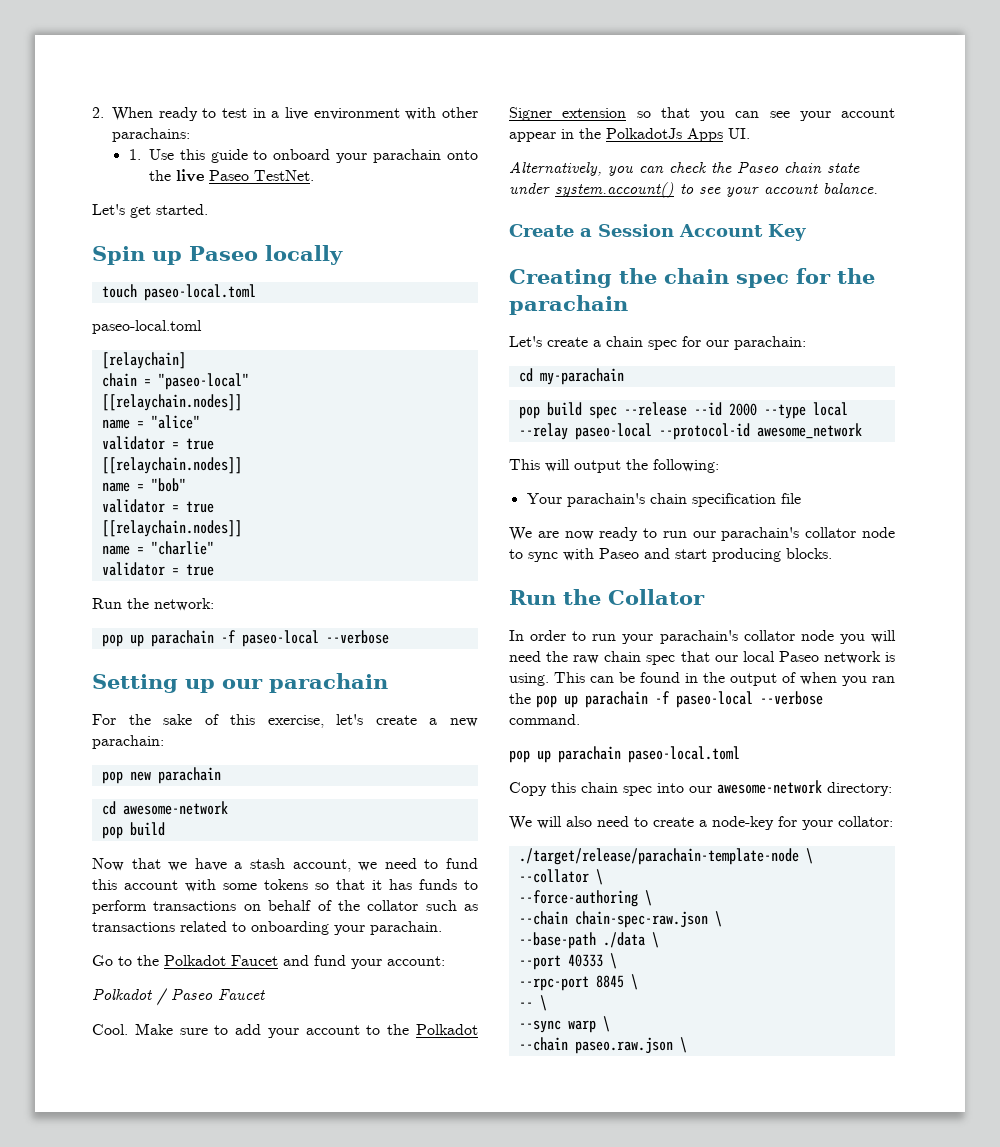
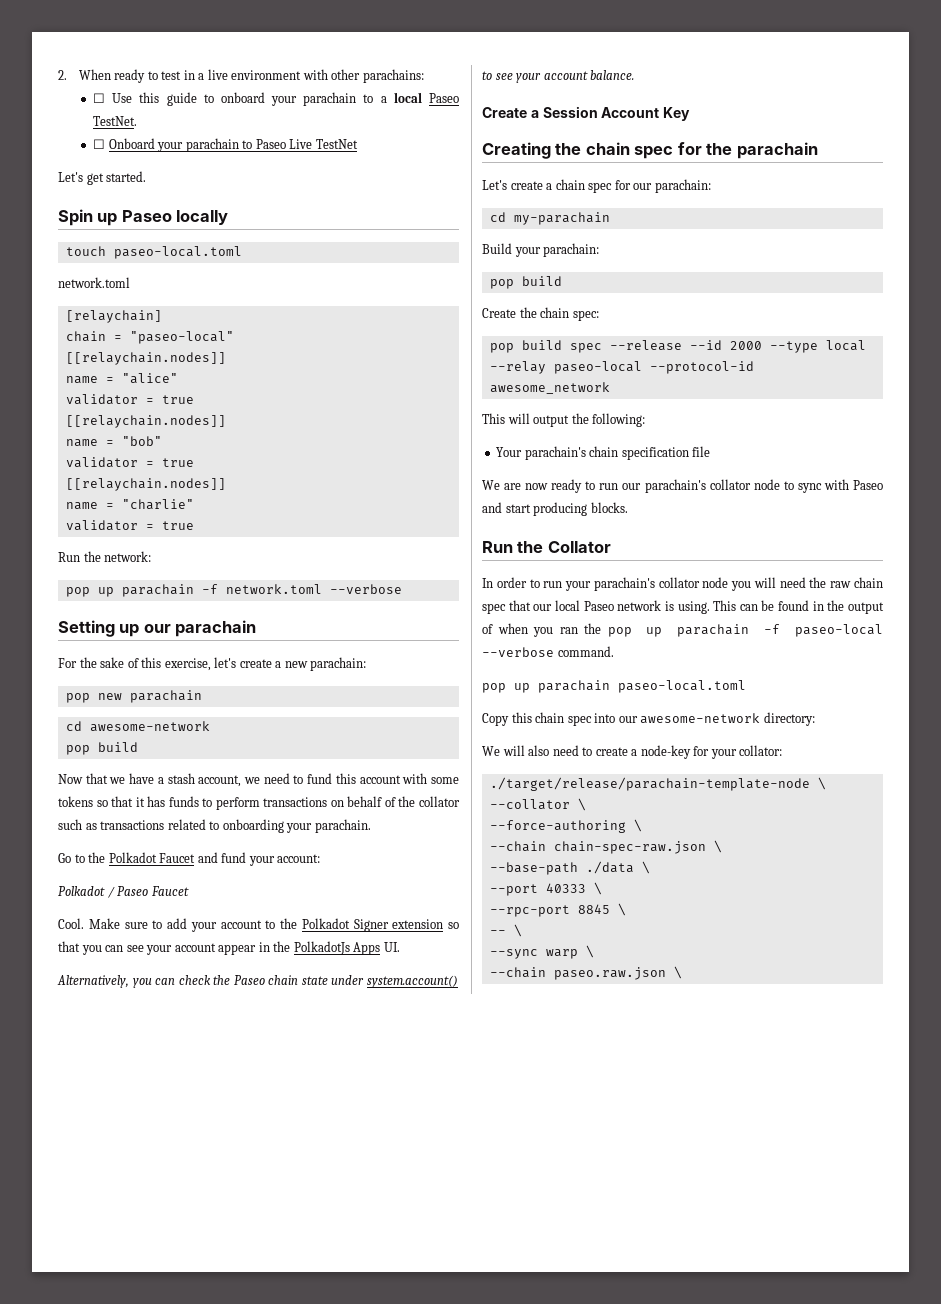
[128,149,141,160] 1. -> [93,93,106,103] ☐
[447,150,478,160] [148,169,204,182] onto the live -> [363,92,422,103] to a local
(314, 175) none -> [93,138,358,152] // ☐ Onboard your parachain to Paseo Live TestNet
[92,320,202,334] paseo-local.toml -> [58,277,130,288] network.toml
[241,630,319,647] paseo-local -> [225,584,322,594] network.toml
(624, 376) none -> [482,243,600,257] [489,276,562,289] [482,307,599,321] // Build your parachain: // pop build // Create the chain spec:

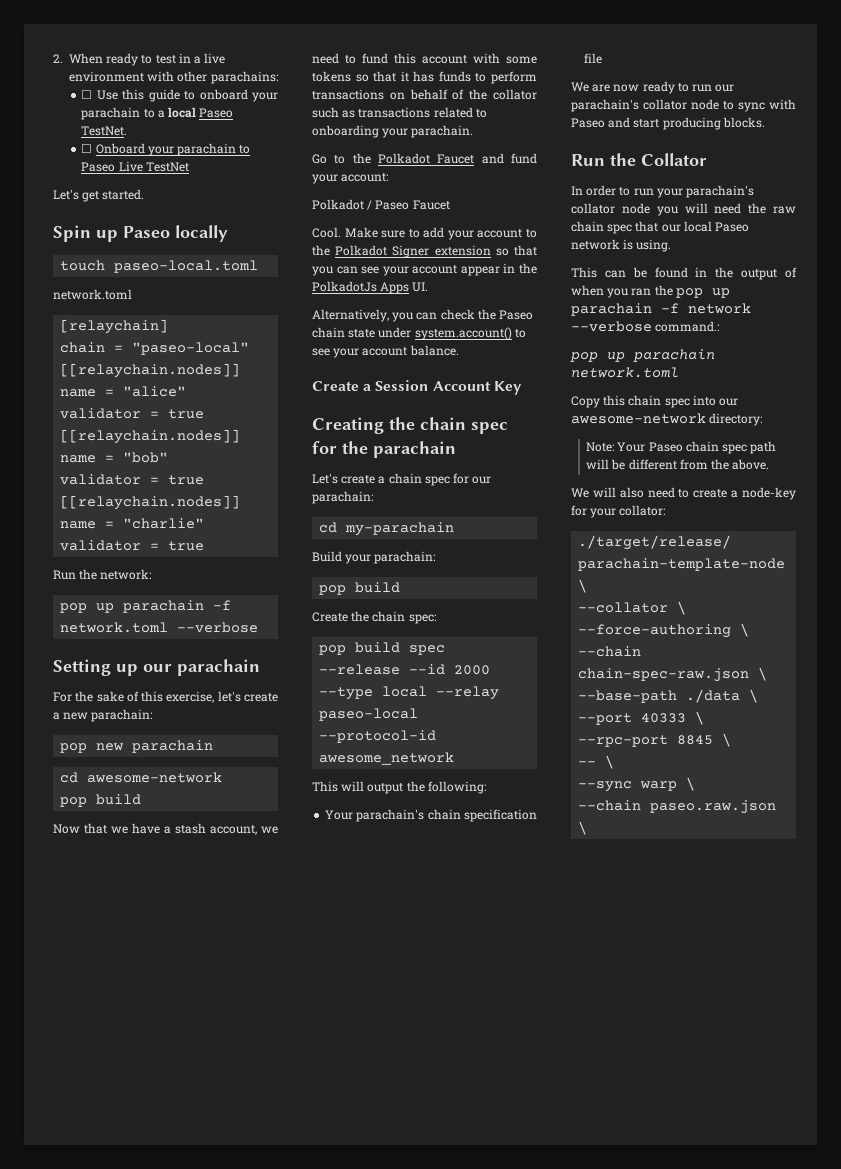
(710, 607) none -> (672, 245) //
[795,624,883,637] [482,646,614,657] [482,680,746,693] paseo-local --verbose command. // pop up parachain paseo-local.toml -> [688,303,751,314] [571,321,720,332] [570,349,715,362] [571,367,679,378] network --verbose command.: // pop up parachain network.toml
(815, 719) none -> [586,441,777,454] [586,459,770,470] // Note: Your Paseo chain spec path will be different from the above.

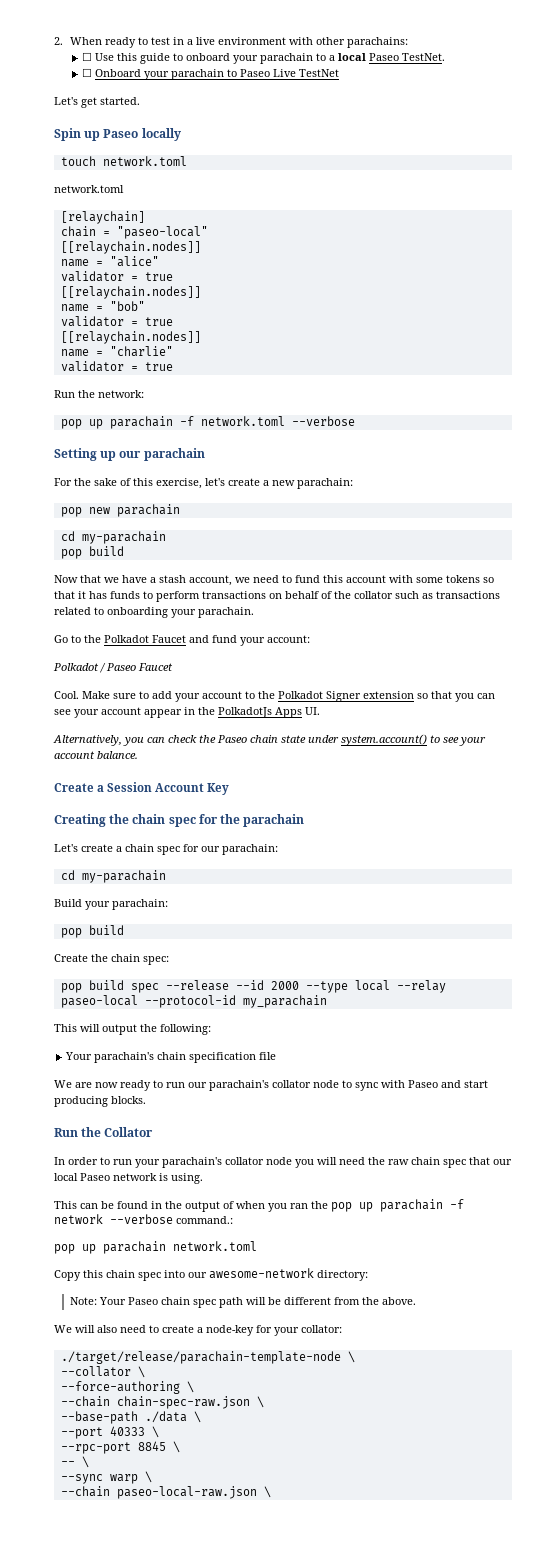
[114,260,259,273] paseo-local.toml -> [102,156,187,166] network.toml
[87,772,223,783] awesome-network -> [81,531,166,544] my-parachain
[319,752,455,765] awesome_network -> [242,995,327,1008] my_parachain
[650,800,777,814] paseo.raw.json -> [116,1486,257,1499] paseo-local-raw.json

